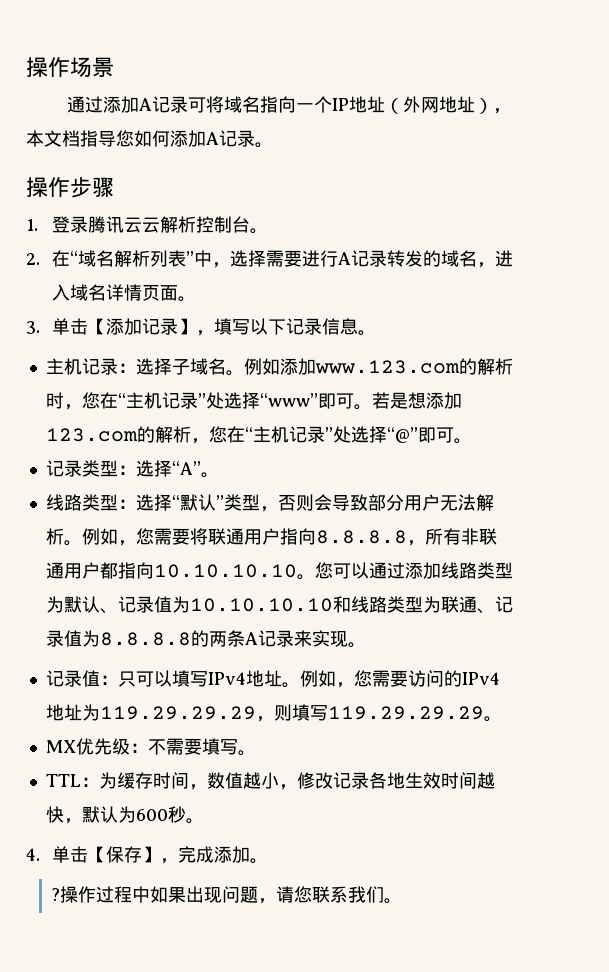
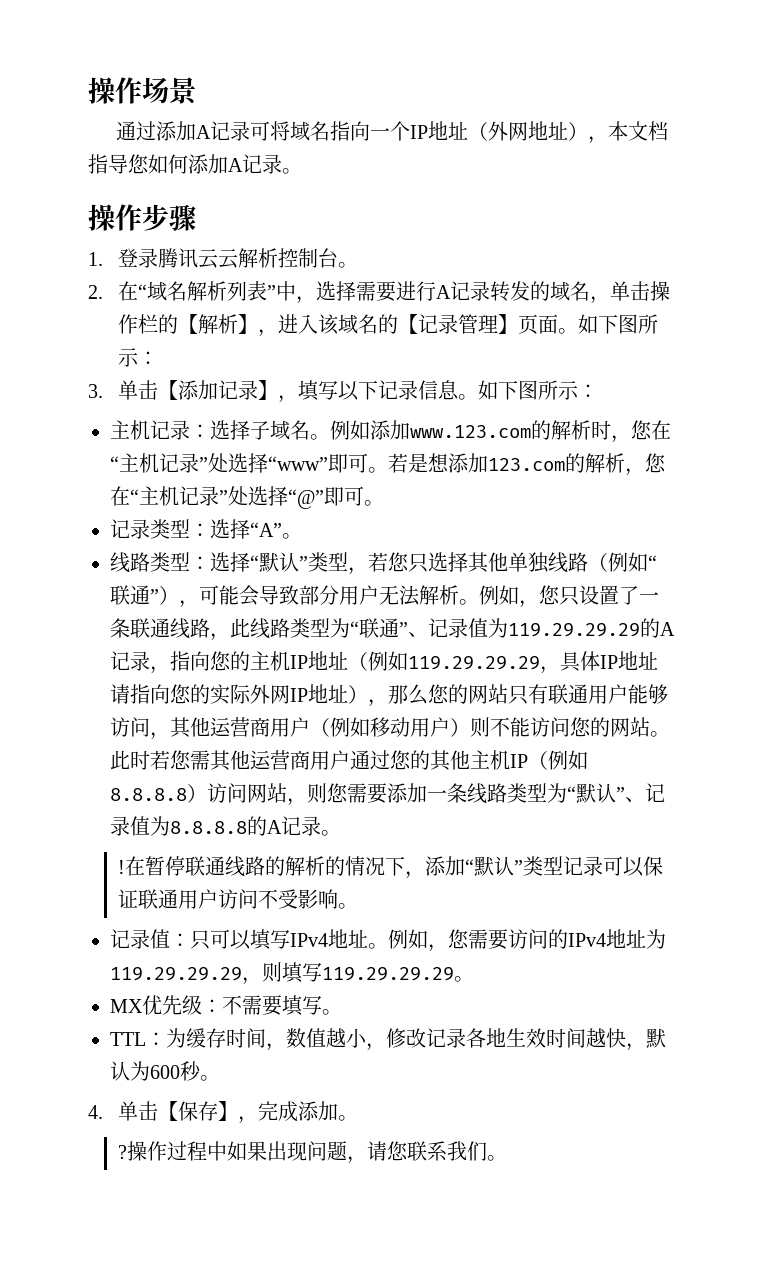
[494,250,513,267] [51,284,142,301] 进入域名详情 -> [609,281,670,301] [117,314,518,337] 单击操作栏的【解析】，进入该域名的【记录管理】
(196, 299) none -> [577,314,658,334] [117,348,158,367] 如下图所示：
(376, 333) none -> [477,380,598,400] 如下图所示：
[277,494,314,511] 否则 -> [368,552,657,573] [110,585,239,608] 若您只选择其他单独线路（例如“联通”），可能
[153,528,497,546] [45,562,513,580] [45,596,477,614] 需要将联通用户指向8.8.8.8，所有非联通用户都指向10.10.10.10。您可以通过添加线路类型为默认、记录值为10.10.10.10和线路类型为联通 -> [559,585,659,606] [110,618,675,641] [110,651,658,674] [110,684,668,707] [110,717,670,740] [110,750,588,771] [110,783,625,806] 只设置了一条联通线路，此线路类型为“联通”、记录值为119.29.29.29的A记录，指向您的主机IP地址（例如119.29.29.29，具体IP地址请指向您的实际外网IP地址），那么您的网站只有联通用户能够访问，其他运营商用户（例如移动用户）则不能访问您的网站。此时若您需其他运营商用户通过您的其他主机IP（例如8.8.8.8）访问网站，则您需要添加一条线路类型为“默认”
[208,630,348,647] 两条A记录来实现 -> [267,816,341,836] [117,856,663,879] [117,889,338,909] A记录。 // !在暂停联通线路的解析的情况下，添加“默认”类型记录可以保证联通用户访问不受影响

